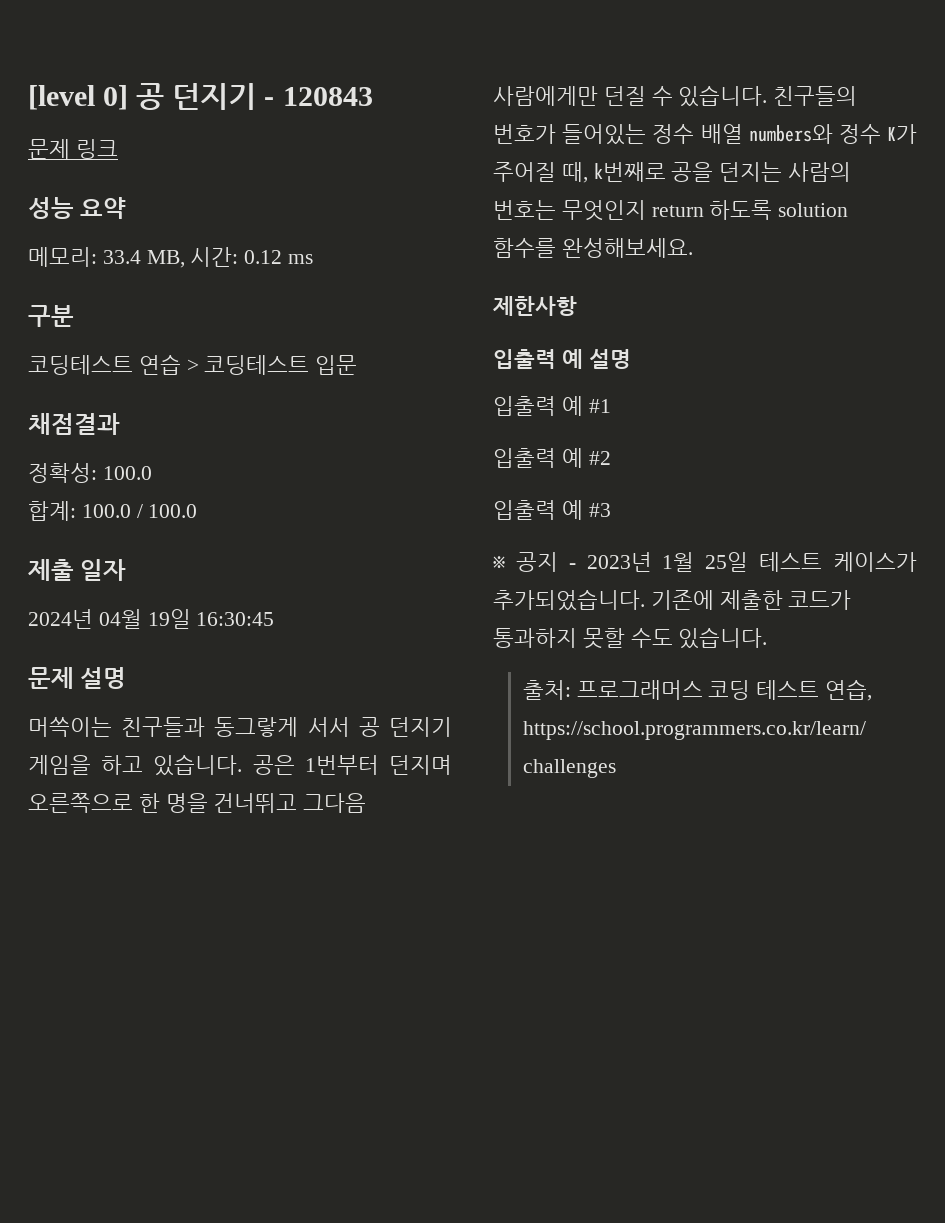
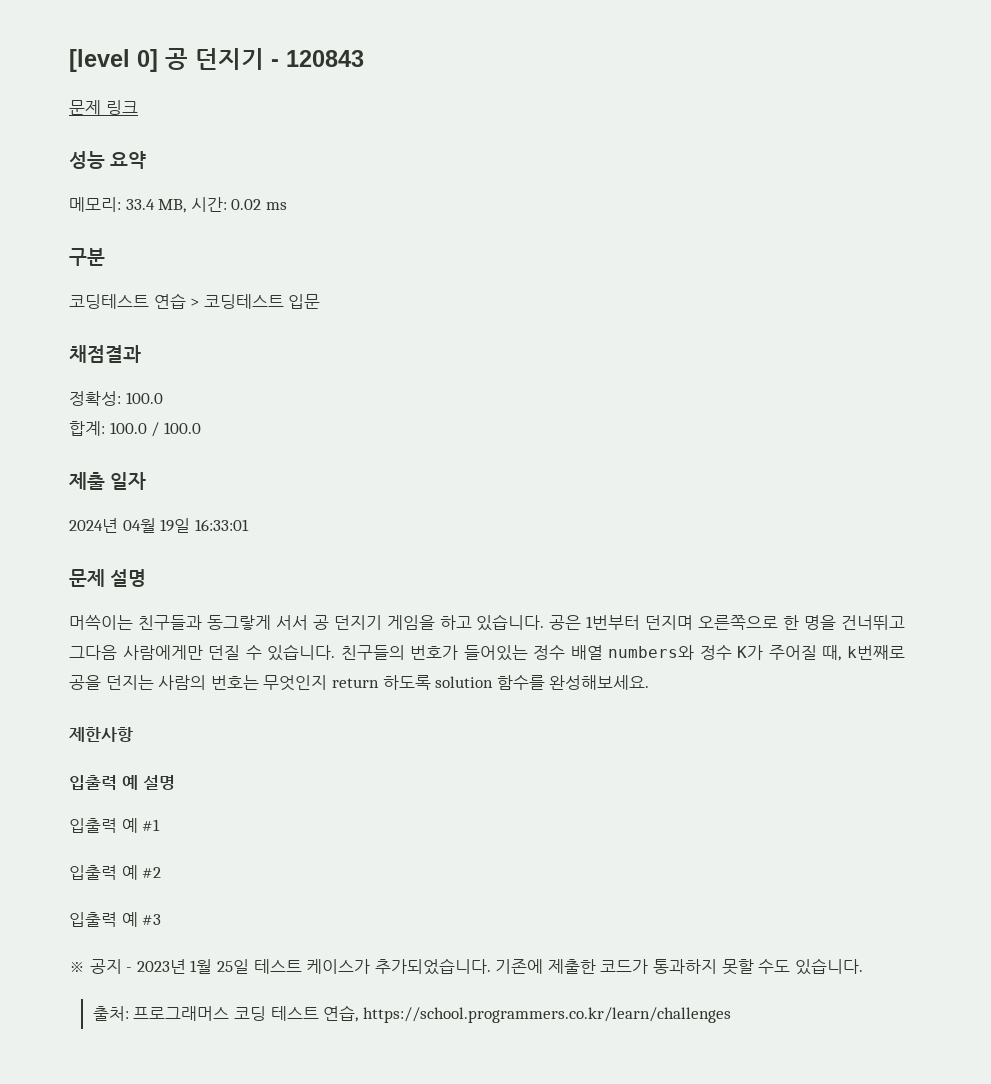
[244,250,283,264] 0.12 -> [231,199,262,210] 0.02
[196,612,275,626] 16:30:45 -> [194,519,249,531] 16:33:01

